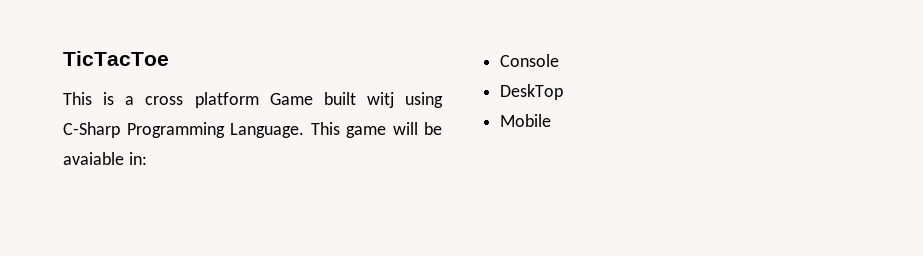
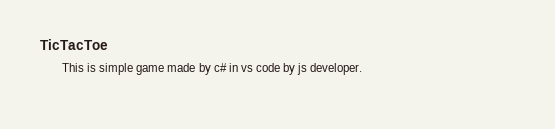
[125,92,443,108] [63,122,442,138] [63,152,147,165] [500,54,560,67] [500,84,564,100] [500,114,552,127] a cross platform Game built witj using C-Sharp Programming Language. This game will be avaiable in: // Console // DeskTop // Mobile -> [99,63,363,75] simple game made by c# in vs code by js developer.

